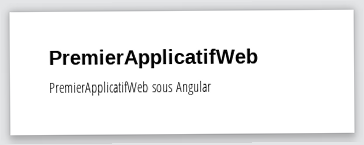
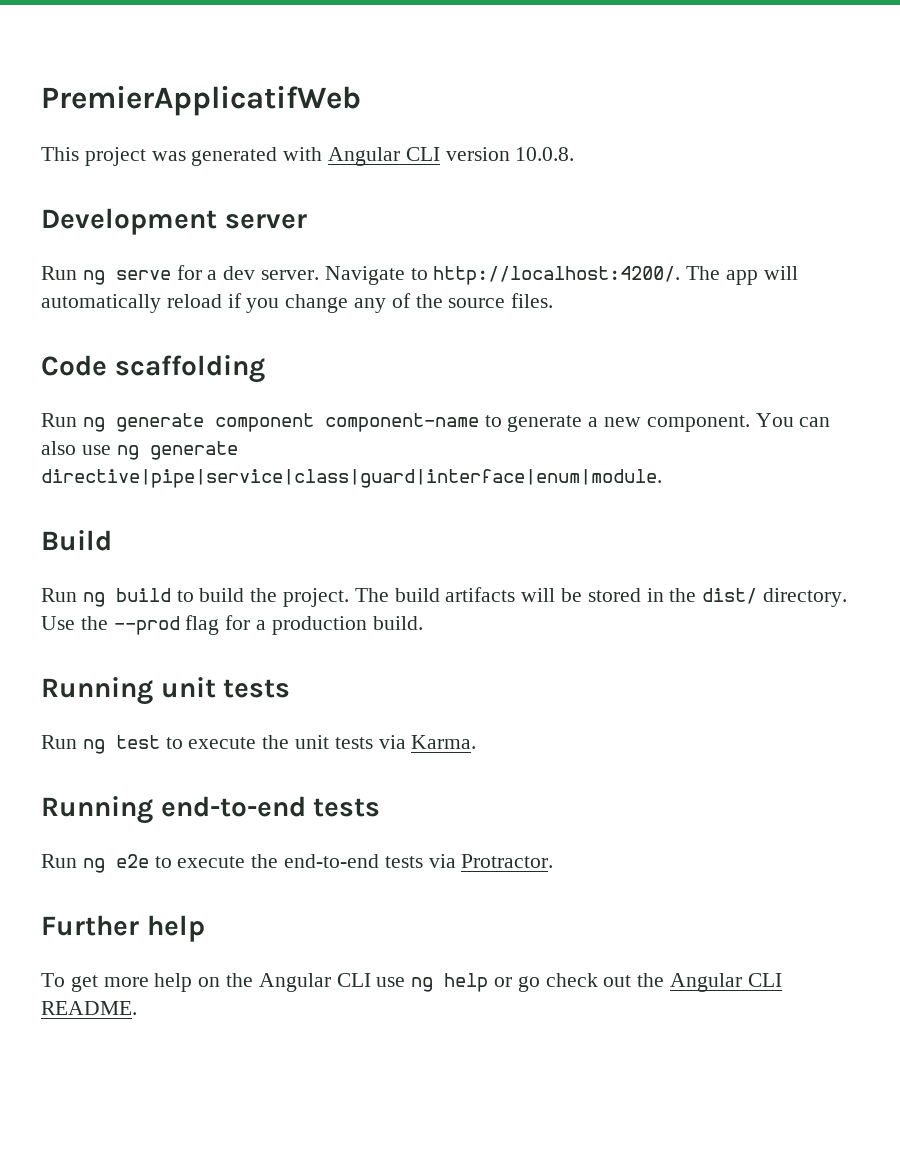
[49,80,212,96] PremierApplicatifWeb sous Angular -> [41,147,575,166] [41,208,307,235] [41,265,798,285] [41,293,554,313] [41,355,265,383] [41,413,831,432] [41,441,238,460] [41,469,662,488] [41,530,112,551] [41,587,848,607] [41,615,423,635] [41,677,291,705] [41,735,477,754] [41,796,381,824] [41,854,554,873] [41,915,205,942] [41,973,782,992] [41,1001,137,1015] This project was generated with Angular CLI version 10.0.8. // Development server // Run ng serve for a dev server. Navigate to http://localhost:4200/. The app will automatically reload if you change any of the source files. // Code scaffolding // Run ng generate component component-name to generate a new component. You can also use ng generate directive|pipe|service|class|guard|interface|enum|module. // Build // Run ng build to build the project. The build artifacts will be stored in the dist/ directory. Use the --prod flag for a production build. // Running unit tests // Run ng test to execute the unit tests via Karma. // Running end-to-end tests // Run ng e2e to execute the end-to-end tests via Protractor. // Further help // To get more help on the Angular CLI use ng help or go check out the Angular CLI README.

